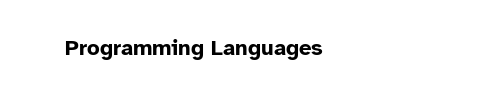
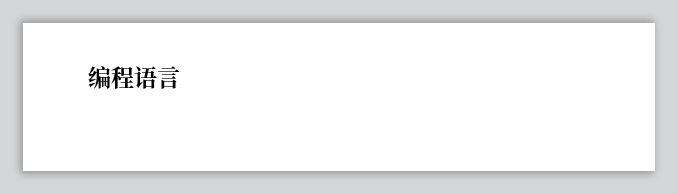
[65,39,323,60] Programming Languages -> [88,66,180,89] 编程语言

